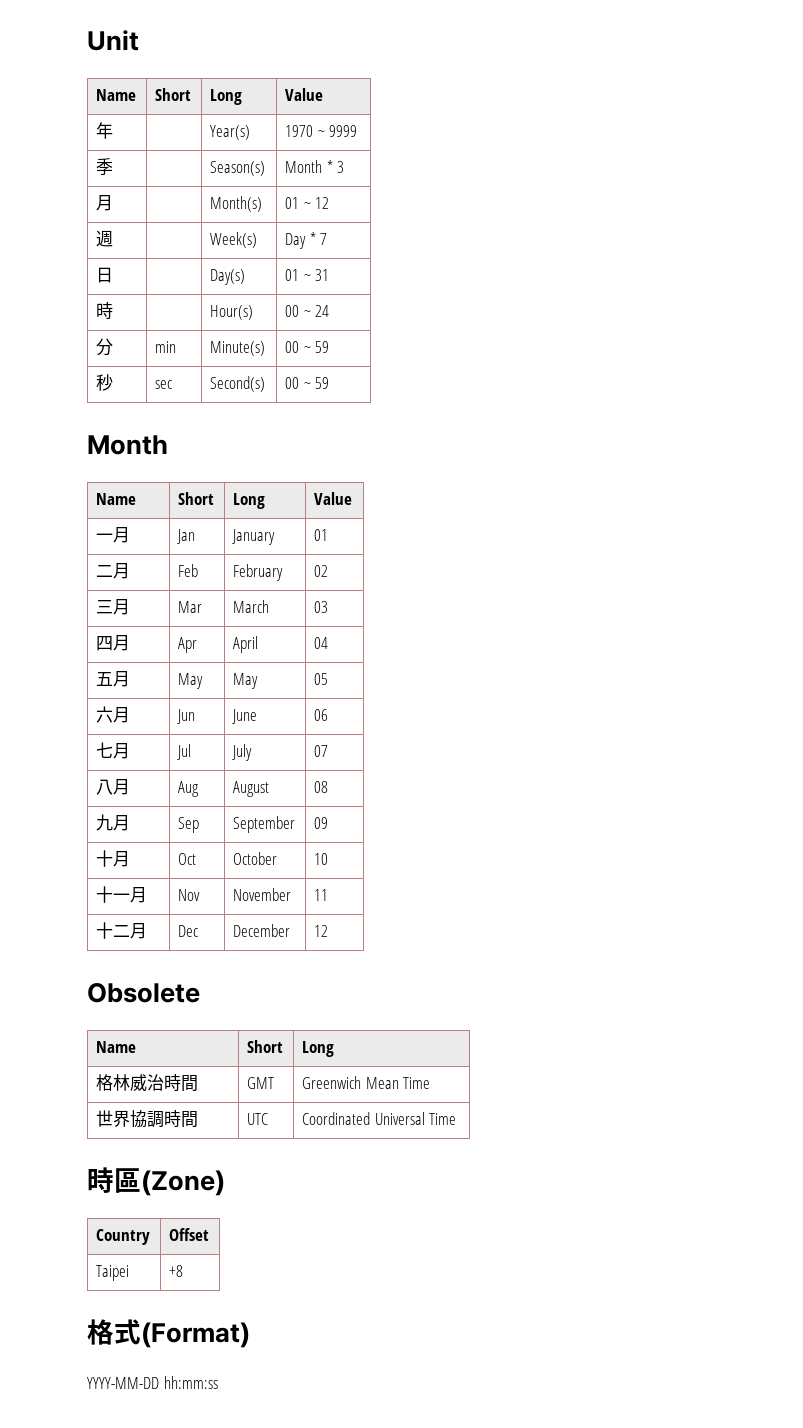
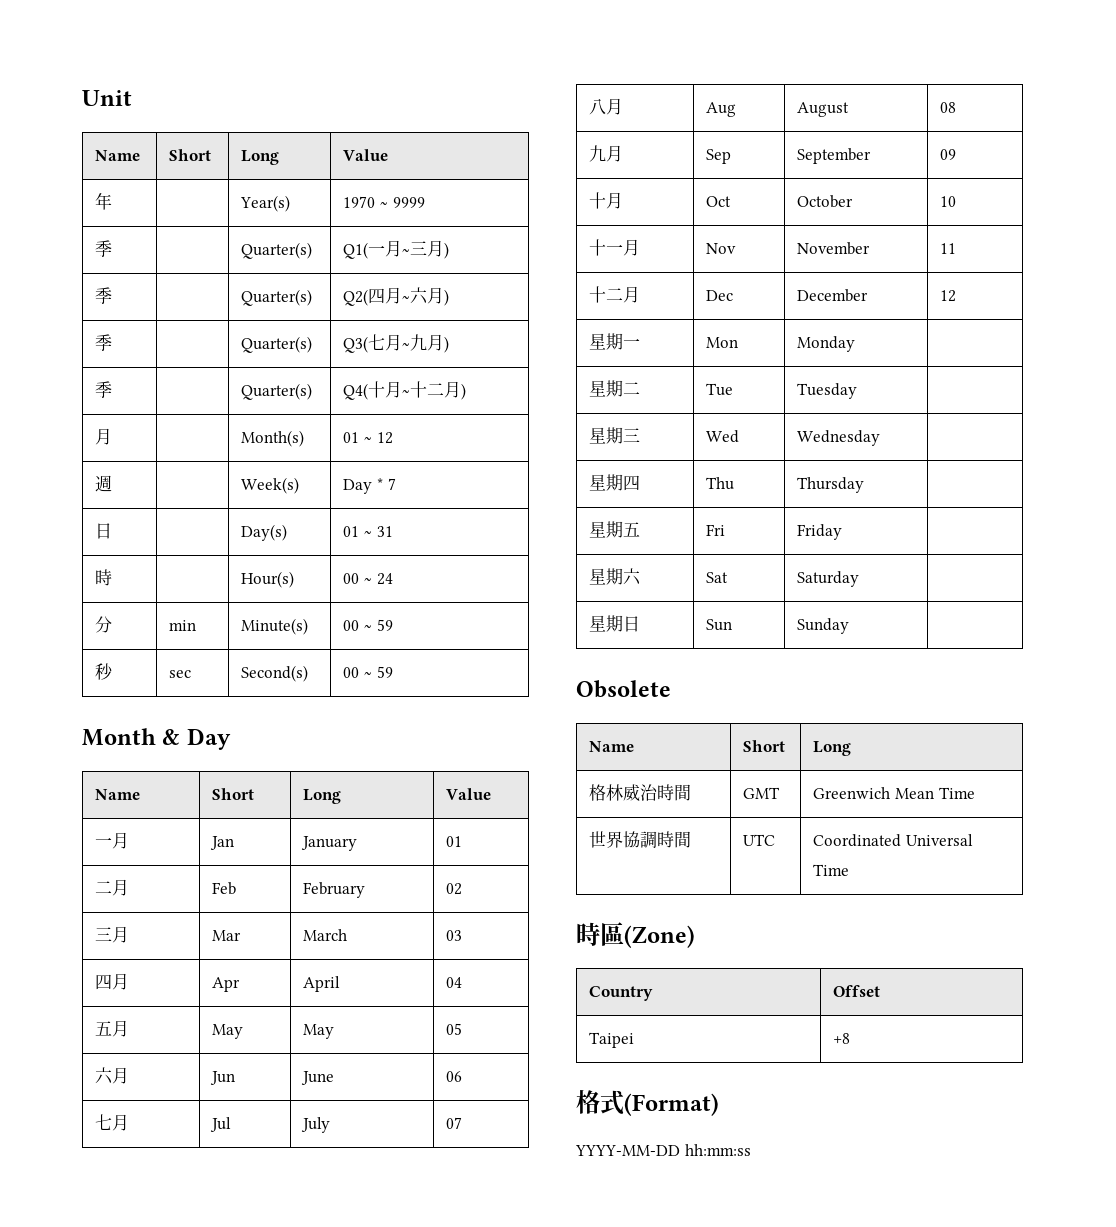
[210,161,266,176] [285,160,345,173] Season(s) | Month * 3 -> [241,242,313,259] [343,240,450,259] [95,287,113,304] [241,289,313,306] [343,287,450,306] [95,334,113,351] [241,336,313,353] [343,334,450,353] [95,381,113,398] [241,383,313,400] [343,381,467,400] Quarter(s) | Q1(一月~三月) // 季 | | Quarter(s) | Q2(四月~六月) // 季 | | Quarter(s) | Q3(七月~九月) // 季 | | Quarter(s) | Q4(十月~十二月)
(168, 445) none -> [162,728,231,750] & Day
(329, 931) none -> [589,333,641,350] [706,337,739,348] [797,336,856,352] [589,380,641,397] [706,383,734,396] [797,383,858,399] [589,427,641,444] [706,430,740,443] [797,430,881,446] [589,474,641,491] [706,477,735,490] [797,477,865,493] [589,521,641,538] [706,524,726,536] [797,524,843,540] [589,568,642,585] [706,572,729,583] [797,571,860,587] [589,615,641,632] [706,619,733,631] [797,618,850,634] // 星期一 | Mon | Monday | // 星期二 | Tue | Tuesday | // 星期三 | Wed | Wednesday | // 星期四 | Thu | Thursday | // 星期五 | Fri | Friday | // 星期六 | Sat | Saturday | // 星期日 | Sun | Sunday |

